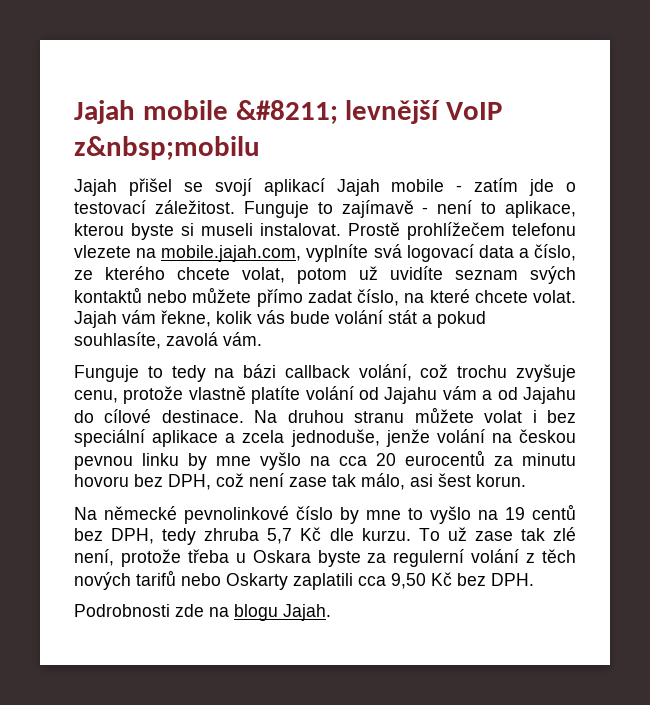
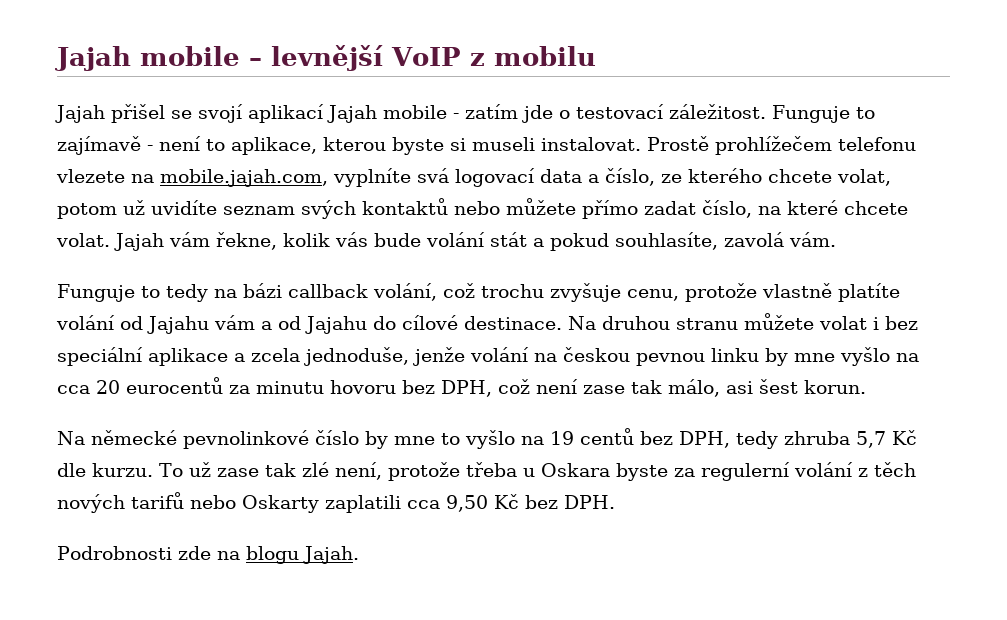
[74,100,338,124] Jajah mobile &#8211; -> [55,46,262,71] Jajah mobile –
[74,136,260,160] z&nbsp;mobilu -> [469,46,596,66] z mobilu

